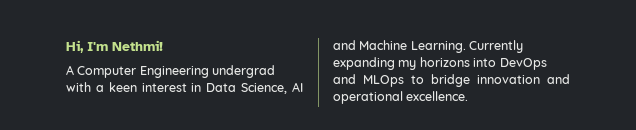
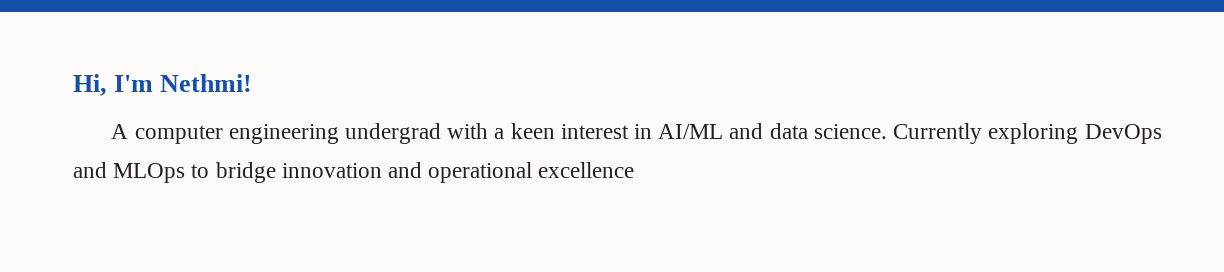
[77,66,209,78] Computer Engineering -> [134,124,339,144] computer engineering
[206,82,303,94] [333,40,524,53] [333,57,497,70] Data Science, AI and Machine Learning. Currently expanding my horizons into -> [658,123,1079,144] AI/ML and data science. Currently exploring
[406,91,469,101] excellence. -> [538,162,635,178] excellence

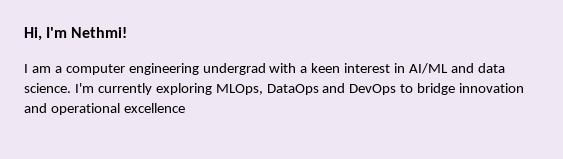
[111,124,129,139] A -> [24,64,62,73] I am a
[893,123,1162,144] [73,162,186,183] Currently exploring DevOps and MLOps -> [74,83,397,95] I'm currently exploring MLOps, DataOps and DevOps

